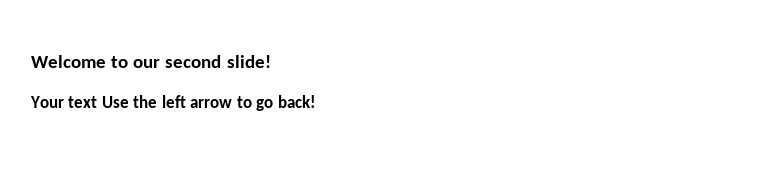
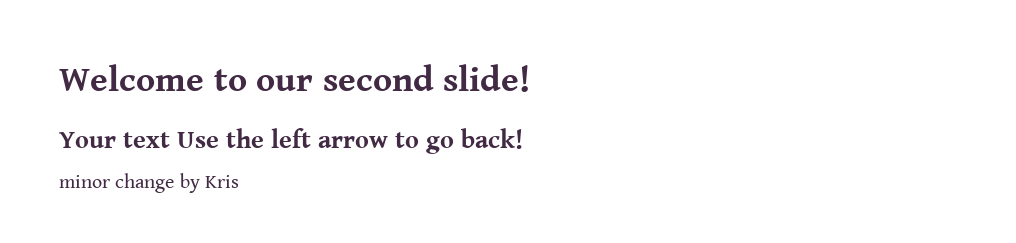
(316, 101) none -> [59,173,239,193] // minor change by Kris

